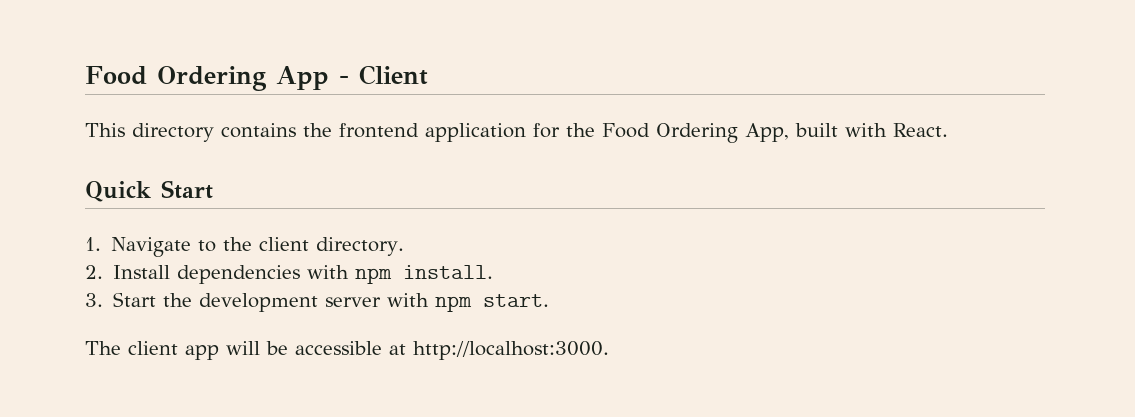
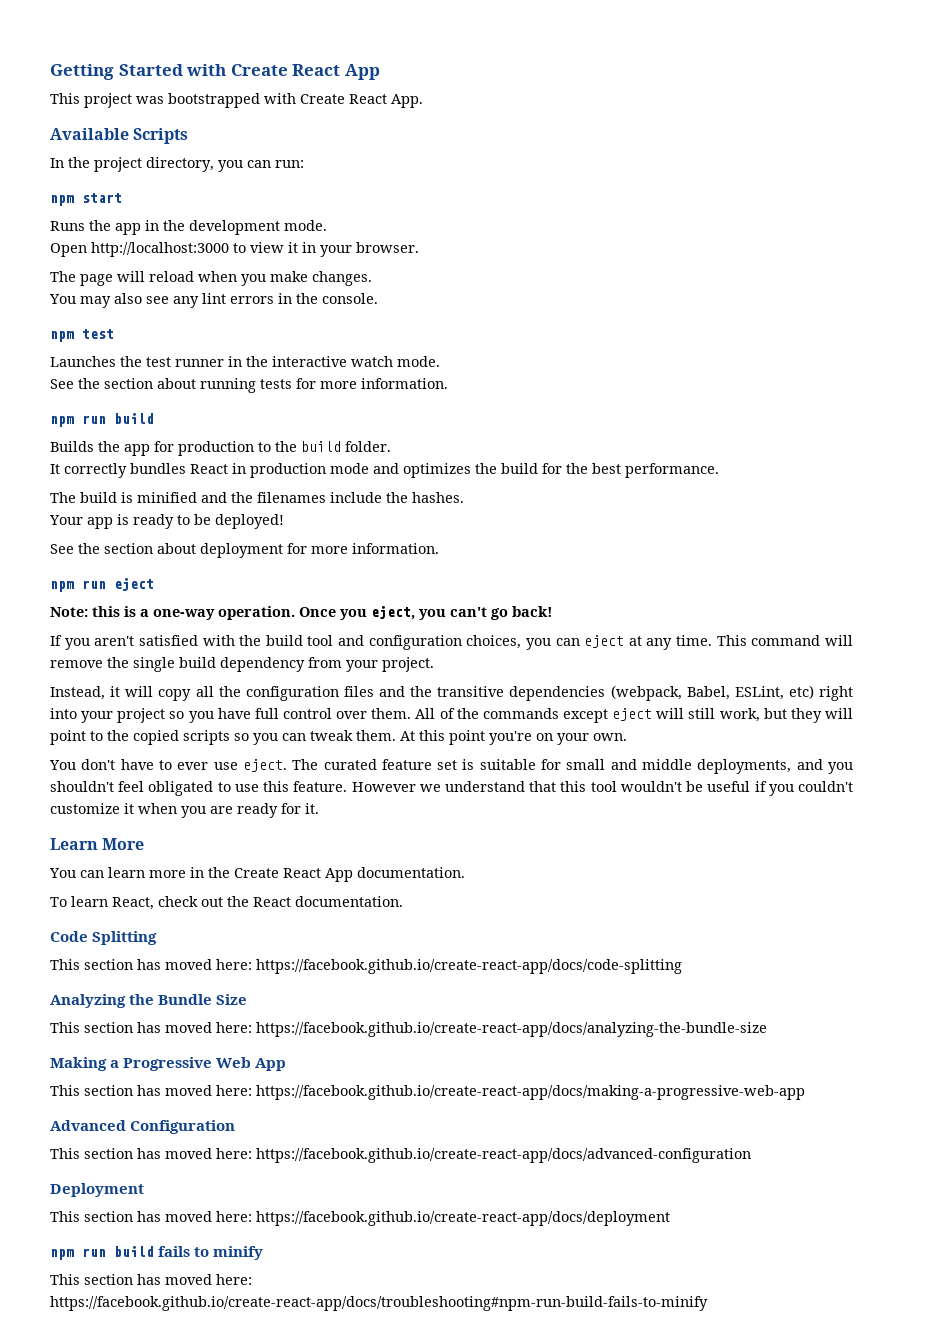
[85,65,428,91] [85,123,948,143] [85,180,213,202] [85,237,405,257] [85,265,494,284] [85,292,550,312] [85,341,609,360] Food Ordering App - Client // This directory contains the frontend application for the Food Ordering App, built with React. // Quick Start // 1. Navigate to the client directory. // 2. Install dependencies with npm install. // 3. Start the development server with npm start. // The client app will be accessible at http://localhost:3000. -> [50,64,380,80] [50,93,423,108] [50,128,189,144] [50,157,304,172] [50,193,122,206] [50,220,327,235] [50,242,419,257] [50,271,372,286] [49,293,378,308] [50,329,114,342] [50,356,440,367] [50,378,448,393] [50,413,154,427] [50,441,391,456] [50,463,719,478] [50,492,464,503] [49,514,284,529] [50,543,439,558] [50,578,154,592] [50,606,553,620] [50,635,854,650] [50,657,434,672] [50,685,853,701] [50,708,853,723] [50,730,627,745] [49,759,853,774] [50,781,853,796] [50,803,319,818] [50,838,145,850] [49,867,465,882] [50,896,403,910] [50,931,158,945] [50,959,682,974] [50,994,248,1008] [50,1022,767,1037] [50,1057,287,1071] [50,1085,805,1100] [50,1120,236,1134] [50,1148,751,1163] [50,1183,144,1197] [50,1211,670,1226] [50,1246,264,1260] [50,1274,252,1285] [50,1296,708,1311] Getting Started with Create React App // This project was bootstrapped with Create React App. // Available Scripts // In the project directory, you can run: // npm start // Runs the app in the development mode. // Open http://localhost:3000 to view it in your browser. // The page will reload when you make changes. // You may also see any lint errors in the console. // npm test // Launches the test runner in the interactive watch mode. // See the section about running tests for more information. // npm run build // Builds the app for production to the build folder. // It correctly bundles React in production mode and optimizes the build for the best performance. // The build is minified and the filenames include the hashes. // Your app is ready to be deployed! // See the section about deployment for more information. // npm run eject // Note: this is a one-way operation. Once you eject, you can't go back! // If you aren't satisfied with the build tool and configuration choices, you can eject at any time. This command will remove the single build dependency from your project. // Instead, it will copy all the configuration files and the transitive dependencies (webpack, Babel, ESLint, etc) right into your project so you have full control over them. All of the commands except eject will still work, but they will point to the copied scripts so you can tweak them. At this point you're on your own. // You don't have to ever use eject. The curated feature set is suitable for small and middle deployments, and you shouldn't feel obligated to use this feature. However we understand that this tool wouldn't be useful if you couldn't customize it when you are ready for it. // Learn More // You can learn more in the Create React App documentation. // To learn React, check out the React documentation. // Code Splitting // This section has moved here: https://facebook.github.io/create-react-app/docs/code-splitting // Analyzing the Bundle Size // This section has moved here: https://facebook.github.io/create-react-app/docs/analyzing-the-bundle-size // Making a Progressive Web App // This section has moved here: https://facebook.github.io/create-react-app/docs/making-a-progressive-web-app // Advanced Configuration // This section has moved here: https://facebook.github.io/create-react-app/docs/advanced-configuration // Deployment // This section has moved here: https://facebook.github.io/create-react-app/docs/deployment // npm run build fails to minify // This section has moved here: https://facebook.github.io/create-react-app/docs/troubleshooting#npm-run-build-fails-to-minify

